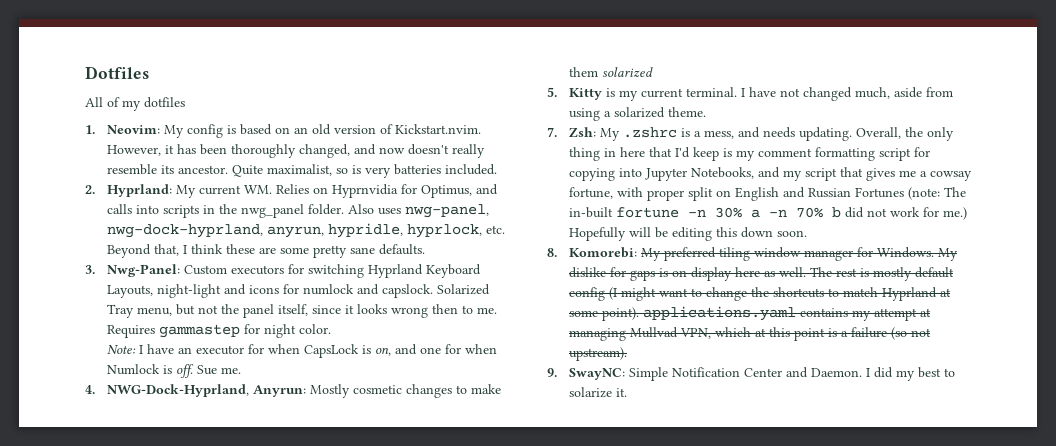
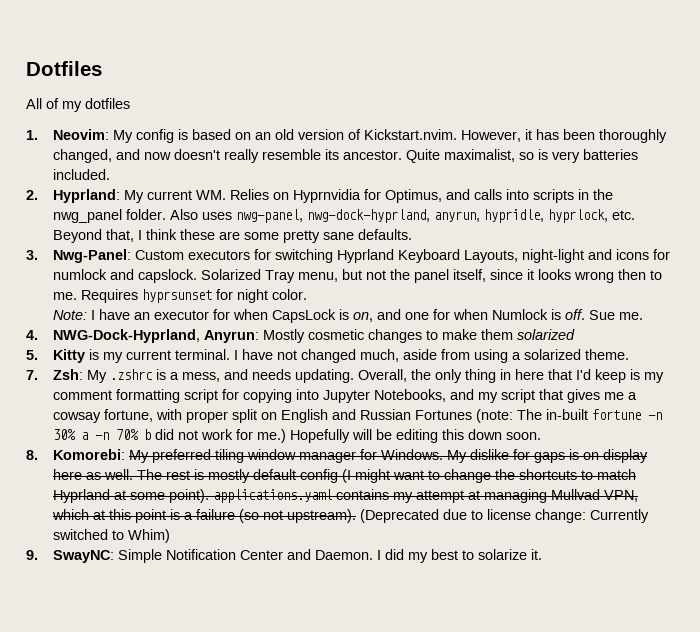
[158,324,240,338] gammastep -> [141,289,212,303] hyprsunset
(627, 354) none -> [359,509,649,523] [52,529,170,543] (Deprecated due to license change: Currently switched to Whim)

